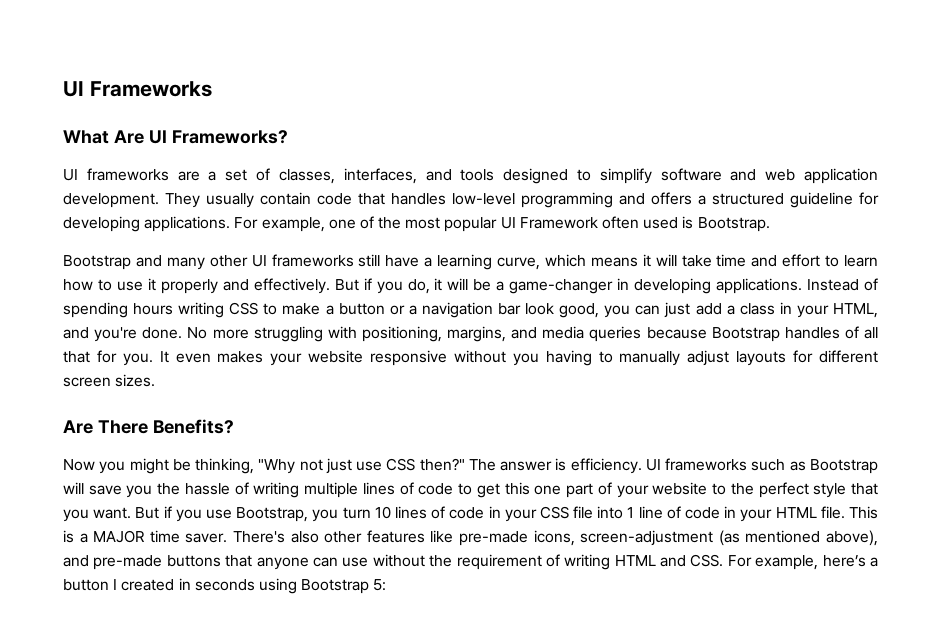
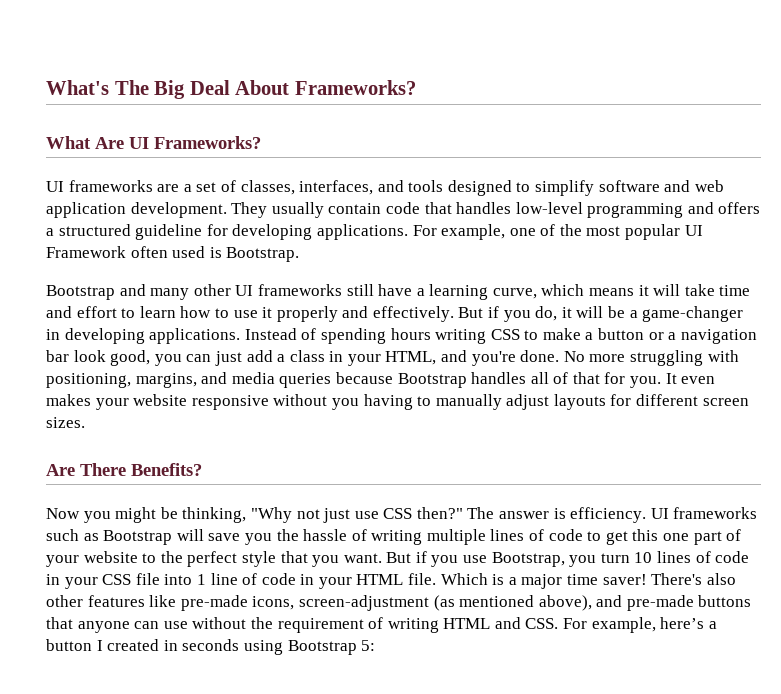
[63,81,212,97] UI Frameworks -> [46,80,416,99] What's The Big Deal About Frameworks?
[844,326,878,339] of all -> [530,372,569,384] all of
[849,506,879,519] This -> [440,573,488,585] Which
[93,530,228,543] MAJOR time saver. -> [521,574,647,589] major time saver!

